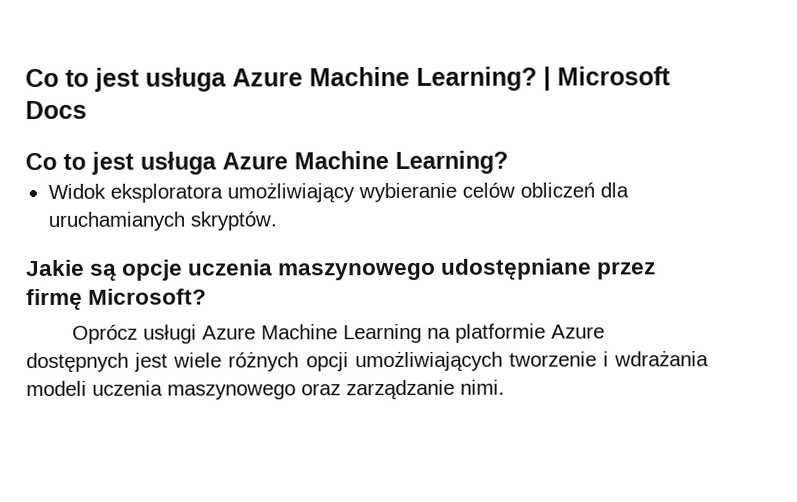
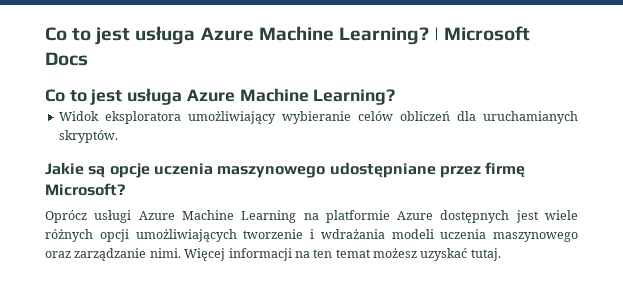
(505, 387) none -> [184,248,501,261] Więcej informacji na ten temat możesz uzyskać tutaj.

